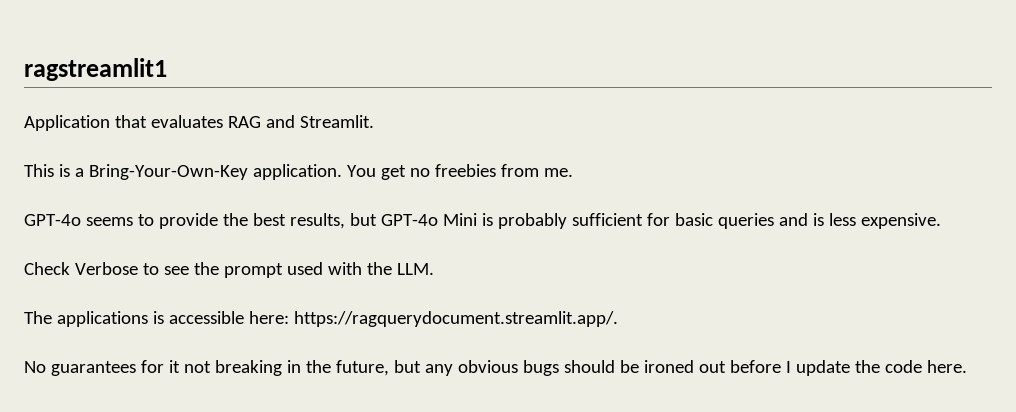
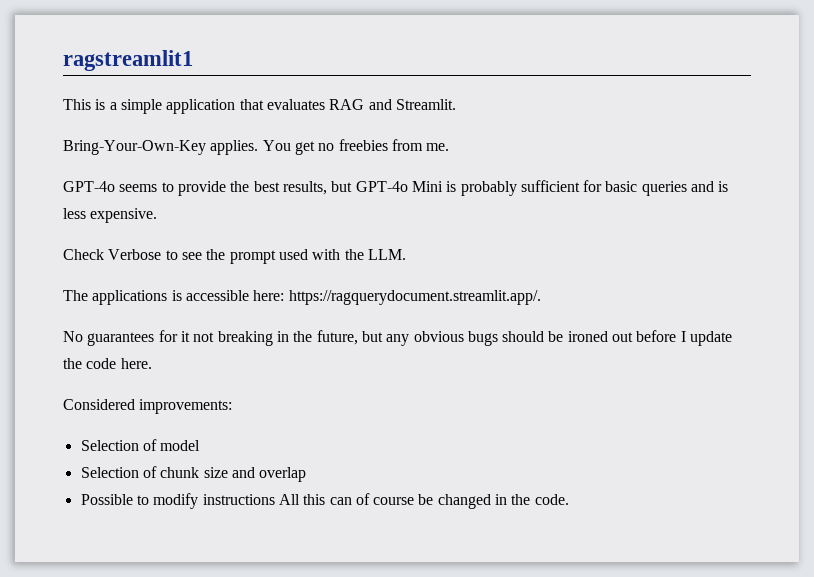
[24,115,110,131] Application -> [63,99,236,114] This is a simple application
[24,164,342,180] This is a Bring-Your-Own-Key application. -> [63,140,259,155] Bring-Your-Own-Key applies.
(967, 366) none -> [63,399,233,414] [80,439,201,451] [80,466,307,482] [80,493,569,509] // Considered improvements: // Selection of model // Selection of chunk size and overlap // Possible to modify instructions All this can of course be changed in the code.

